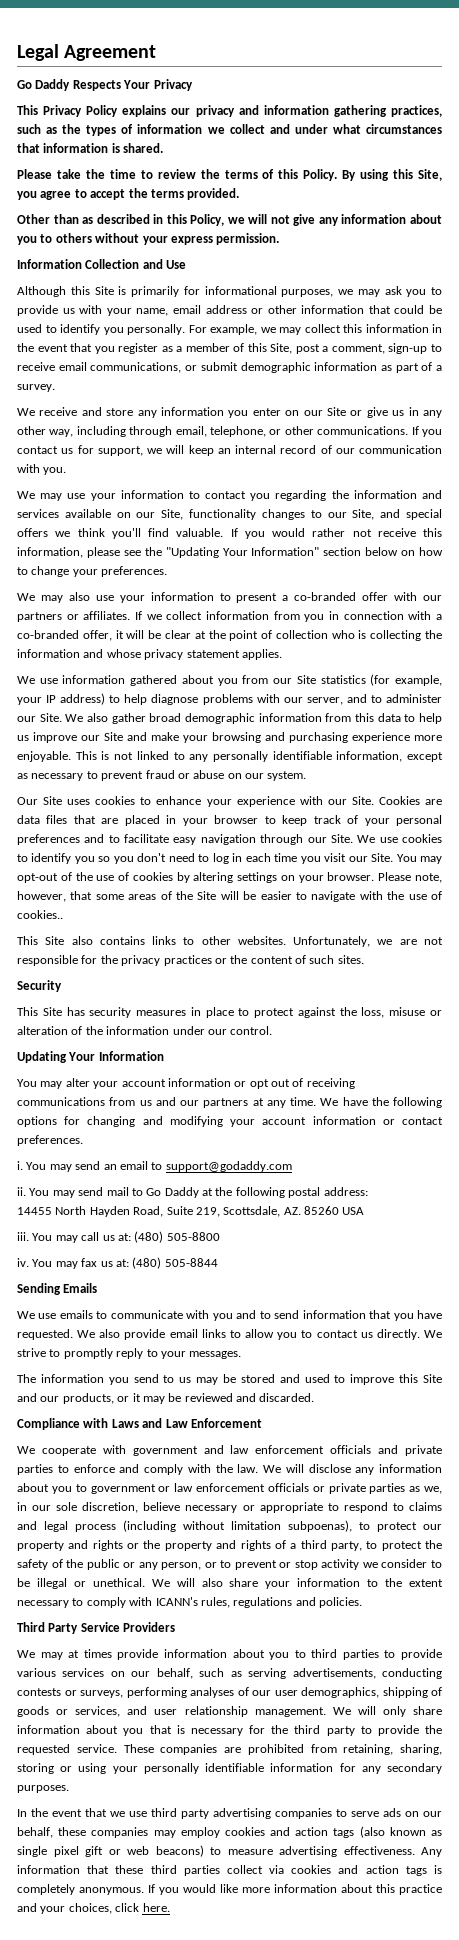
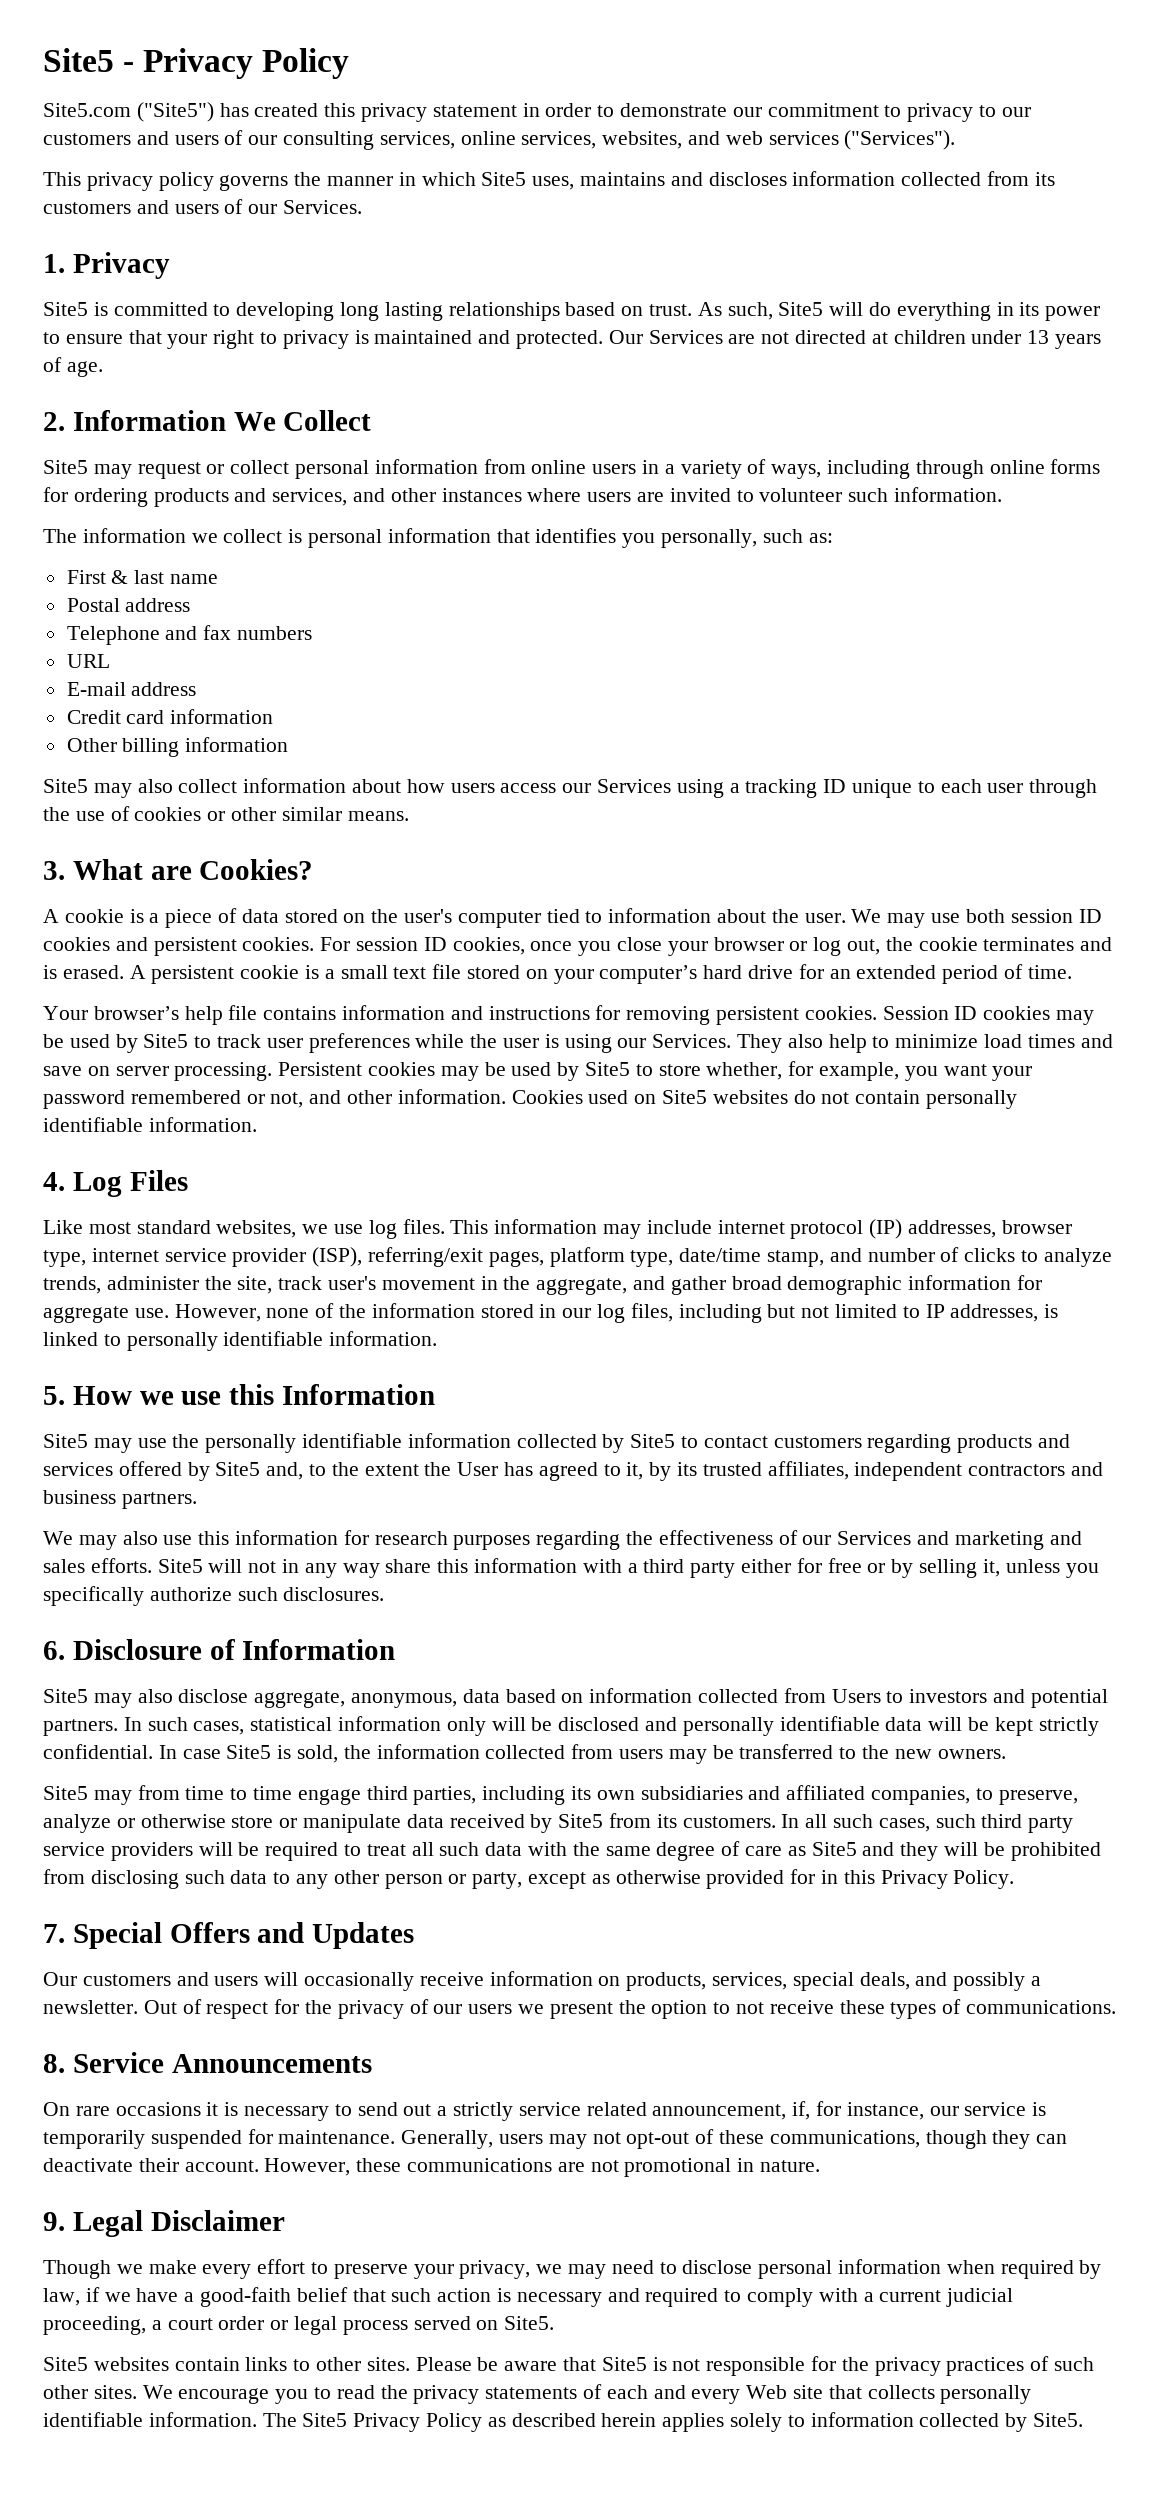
[17,44,157,61] [17,79,193,91] [17,105,442,117] [17,124,442,136] [17,143,164,153] [17,169,443,181] [17,188,240,200] [17,214,443,226] [17,233,280,245] [17,259,187,269] [17,286,442,297] [17,305,442,316] [17,324,442,335] [17,343,443,354] [17,362,442,373] [17,384,55,392] [17,407,442,418] [17,426,442,437] [17,445,442,456] [17,464,67,475] [17,490,443,501] [17,509,442,520] [17,528,442,539] [17,547,443,558] [17,566,168,577] [17,592,443,603] [17,611,443,622] [17,630,442,641] [17,649,282,660] [17,674,443,686] [17,693,442,705] [17,713,443,724] [17,732,442,743] [17,751,443,762] [17,770,307,781] [17,796,442,807] [17,815,442,826] [17,834,443,845] [17,853,443,864] [17,872,443,883] [17,891,442,902] [17,910,63,919] [17,936,417,947] Legal Agreement // Go Daddy Respects Your Privacy // This Privacy Policy explains our privacy and information gathering practices, such as the types of information we collect and under what circumstances that information is shared. // Please take the time to review the terms of this Policy. By using this Site, you agree to accept the terms provided. // Other than as described in this Policy, we will not give any information about you to others without your express permission. // Information Collection and Use // Although this Site is primarily for informational purposes, we may ask you to provide us with your name, email address or other information that could be used to identify you personally. For example, we may collect this information in the event that you register as a member of this Site, post a comment, sign-up to receive email communications, or submit demographic information as part of a survey. // We receive and store any information you enter on our Site or give us in any other way, including through email, telephone, or other communications. If you contact us for support, we will keep an internal record of our communication with you. // We may use your information to contact you regarding the information and services available on our Site, functionality changes to our Site, and special offers we think you'll find valuable. If you would rather not receive this information, please see the "Updating Your Information" section below on how to change your preferences. // We may also use your information to present a co-branded offer with our partners or affiliates. If we collect information from you in connection with a co-branded offer, it will be clear at the point of collection who is collecting the information and whose privacy statement applies. // We use information gathered about you from our Site statistics (for example, your IP address) to help diagnose problems with our server, and to administer our Site. We also gather broad demographic information from this data to help us improve our Site and make your browsing and purchasing experience more enjoyable. This is not linked to any personally identifiable information, except as necessary to prevent fraud or abuse on our system. // Our Site uses cookies to enhance your experience with our Site. Cookies are data files that are placed in your browser to keep track of your personal preferences and to facilitate easy navigation through our Site. We use cookies to identify you so you don't need to log in each time you visit our Site. You may opt-out of the use of cookies by altering settings on your browser. Please note, however, that some areas of the Site will be easier to navigate with the use of cookies.. // This Site also contains links to other websites. Unfortunately, we are -> [43,48,350,79] [43,102,1031,122] [43,130,956,150] [43,171,1055,191] [43,199,363,214] [43,252,170,279] [43,302,1101,321] [43,330,1102,349] [43,357,103,377] [43,410,372,431] [43,459,1101,479] [43,487,1003,507] [43,528,833,548] [66,570,219,584] [66,598,191,612] [66,625,313,645] [66,654,110,668] [66,682,197,696] [66,709,274,724] [66,737,289,757] [43,778,1098,798] [43,806,409,821] [43,859,314,880] [43,908,1102,928] [43,937,1113,956] [43,964,1072,984] [43,1005,1095,1025] [43,1033,1113,1053] [43,1061,1033,1081] [43,1089,1018,1109] [43,1117,257,1132] [43,1170,188,1197] [43,1219,1072,1239] [43,1247,1112,1267] [43,1275,1043,1295] [43,1303,1059,1323] [43,1331,438,1351] [43,1384,436,1405] [43,1433,1071,1453] [43,1461,1104,1481] [43,1490,197,1509] [43,1530,1082,1550] [43,1558,1099,1578] [43,1586,385,1606] [43,1639,396,1660] [43,1688,1108,1708] [43,1716,1099,1736] [43,1744,1006,1764] [43,1785,1078,1805] [43,1813,1074,1833] [43,1841,1101,1861] [43,1869,1015,1889] [43,1922,415,1949] [43,1971,1042,1991] [43,1999,1117,2019] [43,2052,372,2073] [43,2101,1047,2121] [43,2129,1068,2149] [43,2158,821,2177] [43,2210,285,2237] [43,2259,1102,2279] [43,2287,1014,2307] [43,2316,555,2335] [43,2357,667,2371] Site5 - Privacy Policy // Site5.com ("Site5") has created this privacy statement in order to demonstrate our commitment to privacy to our customers and users of our consulting services, online services, websites, and web services ("Services"). // This privacy policy governs the manner in which Site5 uses, maintains and discloses information collected from its customers and users of our Services. // 1. Privacy // Site5 is committed to developing long lasting relationships based on trust. As such, Site5 will do everything in its power to ensure that your right to privacy is maintained and protected. Our Services are not directed at children under 13 years of age. // 2. Information We Collect // Site5 may request or collect personal information from online users in a variety of ways, including through online forms for ordering products and services, and other instances where users are invited to volunteer such information. // The information we collect is personal information that identifies you personally, such as: // First & last name // Postal address // Telephone and fax numbers // URL // E-mail address // Credit card information // Other billing information // Site5 may also collect information about how users access our Services using a tracking ID unique to each user through the use of cookies or other similar means. // 3. What are Cookies? // A cookie is a piece of data stored on the user's computer tied to information about the user. We may use both session ID cookies and persistent cookies. For session ID cookies, once you close your browser or log out, the cookie terminates and is erased. A persistent cookie is a small text file stored on your computer’s hard drive for an extended period of time. // Your browser’s help file contains information and instructions for removing persistent cookies. Session ID cookies may be used by Site5 to track user preferences while the user is using our Services. They also help to minimize load times and save on server processing. Persistent cookies may be used by Site5 to store whether, for example, you want your password remembered or not, and other information. Cookies used on Site5 websites do not contain personally identifiable information. // 4. Log Files // Like most standard websites, we use log files. This information may include internet protocol (IP) addresses, browser type, internet service provider (ISP), referring/exit pages, platform type, date/time stamp, and number of clicks to analyze trends, administer the site, track user's movement in the aggregate, and gather broad demographic information for aggregate use. However, none of the information stored in our log files, including but not limited to IP addresses, is linked to personally identifiable information. // 5. How we use this Information // Site5 may use the personally identifiable information collected by Site5 to contact customers regarding products and services offered by Site5 and, to the extent the User has agreed to it, by its trusted affiliates, independent contractors and business partners. // We may also use this information for research purposes regarding the effectiveness of our Services and marketing and sales efforts. Site5 will not in any way share this information with a third party either for free or by selling it, unless you specifically authorize such disclosures. // 6. Disclosure of Information // Site5 may also disclose aggregate, anonymous, data based on information collected from Users to investors and potential partners. In such cases, statistical information only will be disclosed and personally identifiable data will be kept strictly confidential. In case Site5 is sold, the information collected from users may be transferred to the new owners. // Site5 may from time to time engage third parties, including its own subsidiaries and affiliated companies, to preserve, analyze or otherwise store or manipulate data received by Site5 from its customers. In all such cases, such third party service providers will be required to treat all such data with the same degree of care as Site5 and they will be prohibited from disclosing such data to any other person or party, except as otherwise provided for in this Privacy Policy. // 7. Special Offers and Updates // Our customers and users will occasionally receive information on products, services, special deals, and possibly a newsletter. Out of respect for the privacy of our users we present the option to not receive these types of communications. // 8. Service Announcements // On rare occasions it is necessary to send out a strictly service related announcement, if, for instance, our service is temporarily suspended for maintenance. Generally, users may not opt-out of these communications, though they can deactivate their account. However, these communications are not promotional in nature. // 9. Legal Disclaimer // Though we make every effort to preserve your privacy, we may need to disclose personal information when required by law, if we have a good-faith belief that such action is necessary and required to comply with a current judicial proceeding, a court order or legal process served on Site5. // Site5 websites contain links to other sites. Please be aware that Site5 is
[214,955,293,964] or the content -> (1025, 2366) none
[337,955,364,964] [17,980,62,992] [17,1007,443,1018] [17,1026,273,1035] [17,1051,164,1063] [17,1078,355,1089] [17,1097,442,1108] [17,1116,444,1127] [17,1135,83,1146] [17,1161,292,1172] [17,1187,368,1198] [17,1206,365,1217] [17,1231,220,1243] [17,1257,218,1269] [17,1283,98,1295] [17,1310,442,1321] [17,1329,442,1340] [17,1348,242,1359] [17,1374,442,1385] [17,1393,315,1404] [17,1418,262,1430] [17,1445,443,1456] [17,1464,442,1475] [17,1483,442,1494] [17,1502,442,1513] [17,1520,442,1532] [17,1540,442,1551] [17,1559,443,1570] [17,1578,443,1589] [17,1597,362,1608] [17,1622,176,1634] [17,1649,442,1660] [17,1668,443,1679] [17,1687,442,1698] [17,1706,443,1717] [17,1725,443,1736] [17,1744,442,1755] [17,1763,443,1774] [17,1785,69,1793] [17,1808,442,1819] [17,1826,443,1838] [17,1845,442,1857] [17,1865,443,1876] [17,1884,442,1895] [17,1903,170,1914] sites. // Security // This Site has security measures in place to protect against the loss, misuse or alteration of the information under our control. // Updating Your Information // You may alter your account information or opt out of receiving communications from us and our partners at any time. We have the following options for changing and modifying your account information or contact preferences. // i. You may send an email to support@godaddy.com // ii. You may send mail to Go Daddy at the following postal address: // 14455 North Hayden Road, Suite 219, Scottsdale, AZ. 85260 USA // iii. You may call us at: (480) 505-8800 // iv. You may fax us at: (480) 505-8844 // Sending Emails // We use emails to communicate with you and to send information that you have requested. We also provide email links to allow you to contact us directly. We strive to promptly reply to your messages. // The information you send to us may be stored and used to improve this Site and our products, or it may be reviewed and discarded. // Compliance with Laws and Law Enforcement // We cooperate with government and law enforcement officials and private parties to enforce and comply with the law. We will disclose any information about you to government or law enforcement officials or private parties as we, in our sole discretion, believe necessary or appropriate to respond to claims and legal process (including without limitation subpoenas), to protect our property and rights or the property and rights of a third party, to protect the safety of the public or any person, or to prevent or stop activity we consider to be illegal or unethical. We will also share your information to the extent necessary to comply with ICANN's rules, regulations and policies. // Third Party Service Providers // We may at times provide information about you to third parties to provide various services on our behalf, such as serving advertisements, conducting contests or surveys, performing analyses of our user demographics, shipping of goods or services, and user relationship management. We will only share information about you that is necessary for the third party to provide the requested service. These companies are prohibited from retaining, sharing, storing or using your personally identifiable information for any secondary purposes. // In the event that we use third party advertising companies to serve ads on our behalf, these companies may employ cookies and action tags (also known as single pixel gift or web beacons) to measure advertising effectiveness. Any information that these third parties collect via cookies and action tags is completely anonymous. If you would like more information about this practice and your choices, click here. -> [43,2384,1032,2404] [43,2412,1084,2432] other sites. We encourage you to read the privacy statements of each and every Web site that collects personally identifiable information. The Site5 Privacy Policy as described herein applies solely to information collected by Site5.

